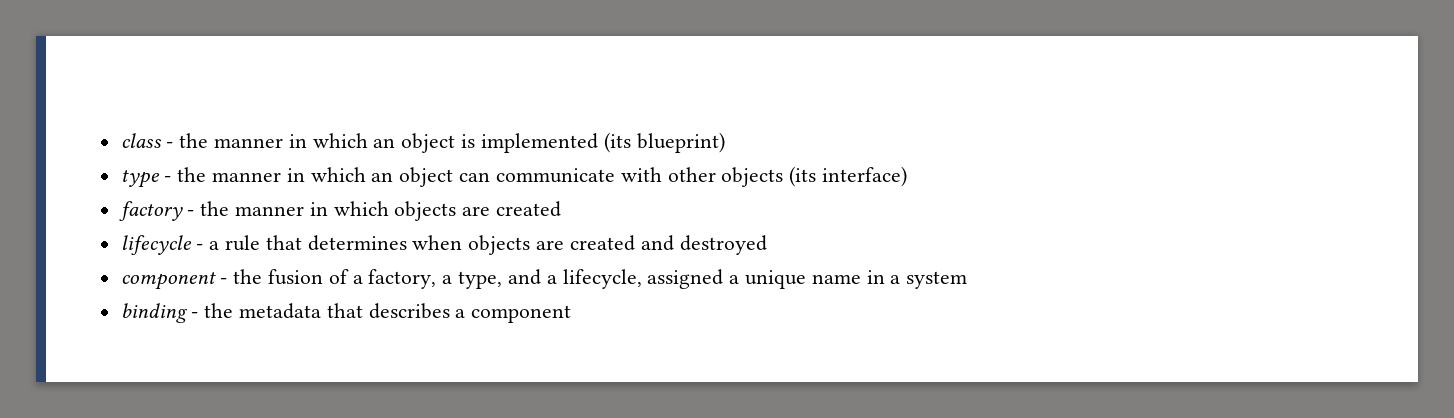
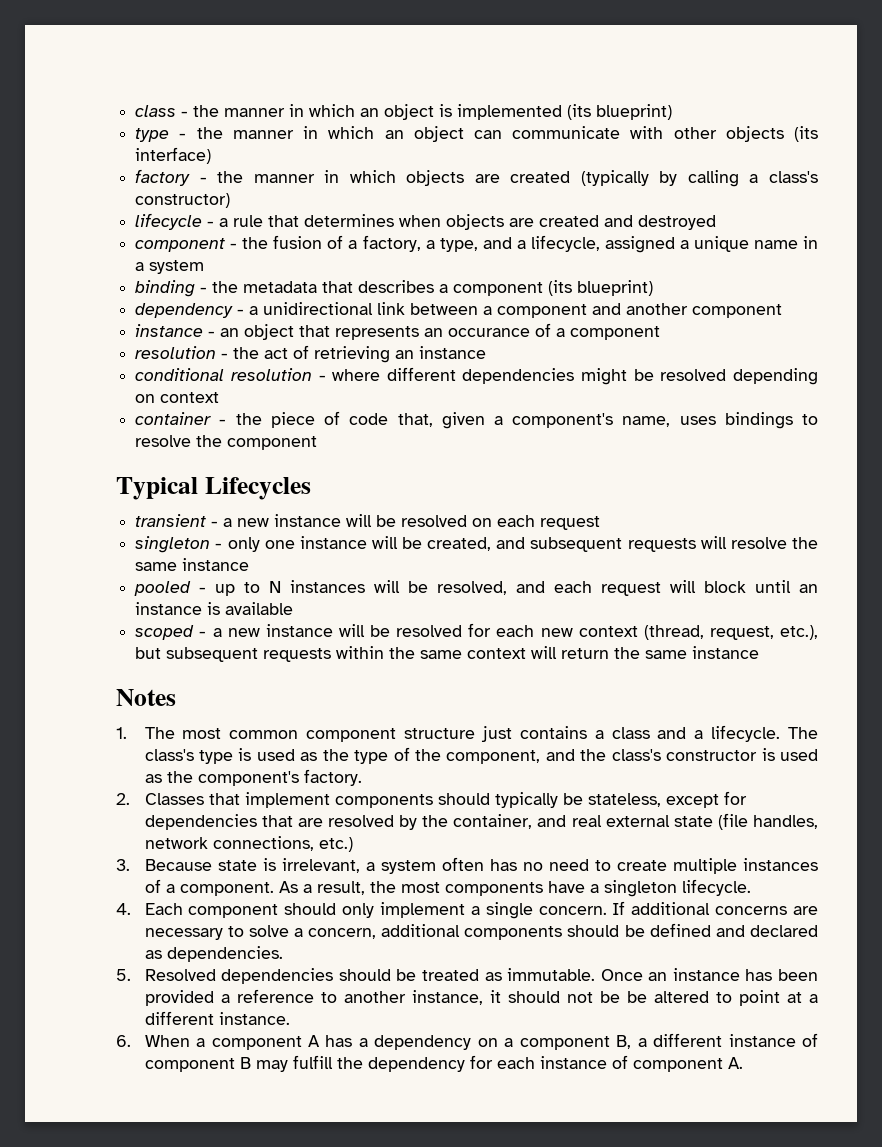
(562, 209) none -> [580,170,818,187] [135,193,231,208] (typically by calling a class's constructor)
(572, 314) none -> [548,280,654,296] [135,302,783,318] [135,323,661,340] [135,345,487,363] [135,367,819,385] [135,392,220,403] [135,411,818,429] [135,435,318,450] [116,477,311,500] [135,514,601,530] [135,536,818,553] [135,558,250,571] [134,580,819,596] [135,602,294,615] [135,623,818,640] [135,646,760,662] [116,689,176,706] [116,725,818,742] [144,747,818,764] [144,769,362,786] [116,791,747,808] [144,813,818,830] [144,836,353,852] [116,857,818,874] [144,879,751,897] [116,901,819,919] [144,923,819,940] [144,946,283,962] [116,968,818,984] [144,989,819,1006] [144,1011,290,1025] [116,1033,819,1050] [144,1055,743,1072] (its blueprint) // dependency - a unidirectional link between a component and another component // instance - an object that represents an occurance of a component // resolution - the act of retrieving an instance // conditional resolution - where different dependencies might be resolved depending on context // container - the piece of code that, given a component's name, uses bindings to resolve the component // Typical Lifecycles // transient - a new instance will be resolved on each request // singleton - only one instance will be created, and subsequent requests will resolve the same instance // pooled - up to N instances will be resolved, and each request will block until an instance is available // scoped - a new instance will be resolved for each new context (thread, request, etc.), but subsequent requests within the same context will return the same instance // Notes // 1. The most common component structure just contains a class and a lifecycle. The class's type is used as the type of the component, and the class's constructor is used as the component's factory. // 2. Classes that implement components should typically be stateless, except for dependencies that are resolved by the container, and real external state (file handles, network connections, etc.) // 3. Because state is irrelevant, a system often has no need to create multiple instances of a component. As a result, the most components have a singleton lifecycle. // 4. Each component should only implement a single concern. If additional concerns are necessary to solve a concern, additional components should be defined and declared as dependencies. // 5. Resolved dependencies should be treated as immutable. Once an instance has been provided a reference to another instance, it should not be be altered to point at a different instance. // 6. When a component A has a dependency on a component B, a different instance of component B may fulfill the dependency for each instance of component A.

